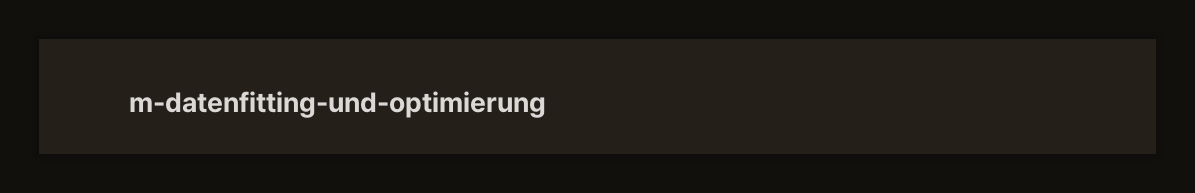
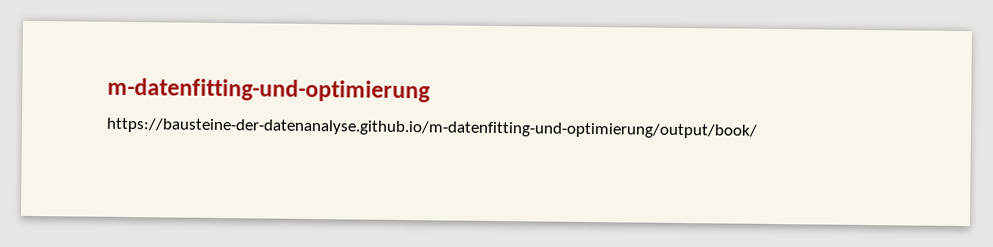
(546, 104) none -> [106,117,758,139] // https://bausteine-der-datenanalyse.github.io/m-datenfitting-und-optimierung/output/book/

